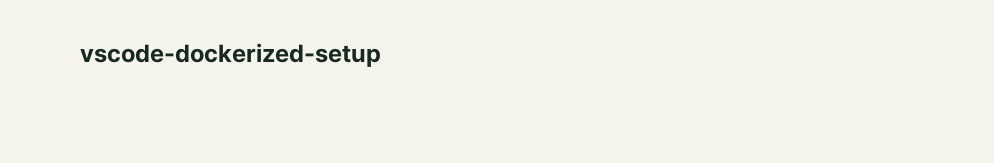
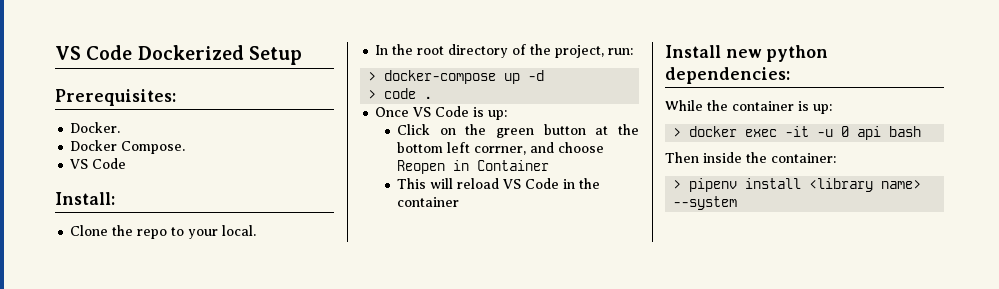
[80,43,381,67] vscode-dockerized-setup -> [55,45,302,65] [55,89,176,106] [70,122,121,133] [70,140,186,154] [70,158,127,169] [55,192,115,205] [70,225,257,239] [375,44,634,58] [368,70,545,84] [368,88,433,99] [375,106,508,120] [397,124,639,138] [397,142,605,155] [397,160,550,174] [397,178,601,189] [397,197,460,207] [665,45,829,62] [665,67,790,84] [665,100,832,114] [673,126,922,140] [665,152,836,163] [673,178,922,192] [673,196,738,210] VS Code Dockerized Setup // Prerequisites: // Docker. // Docker Compose. // VS Code // Install: // Clone the repo to your local. // In the root directory of the project, run: // > docker-compose up -d // > code . // Once VS Code is up: // Click on the green button at the bottom left corrner, and choose Reopen in Container // This will reload VS Code in the container // Install new python dependencies: // While the container is up: // > docker exec -it -u 0 api bash // Then inside the container: // > pipenv install <library name> --system

